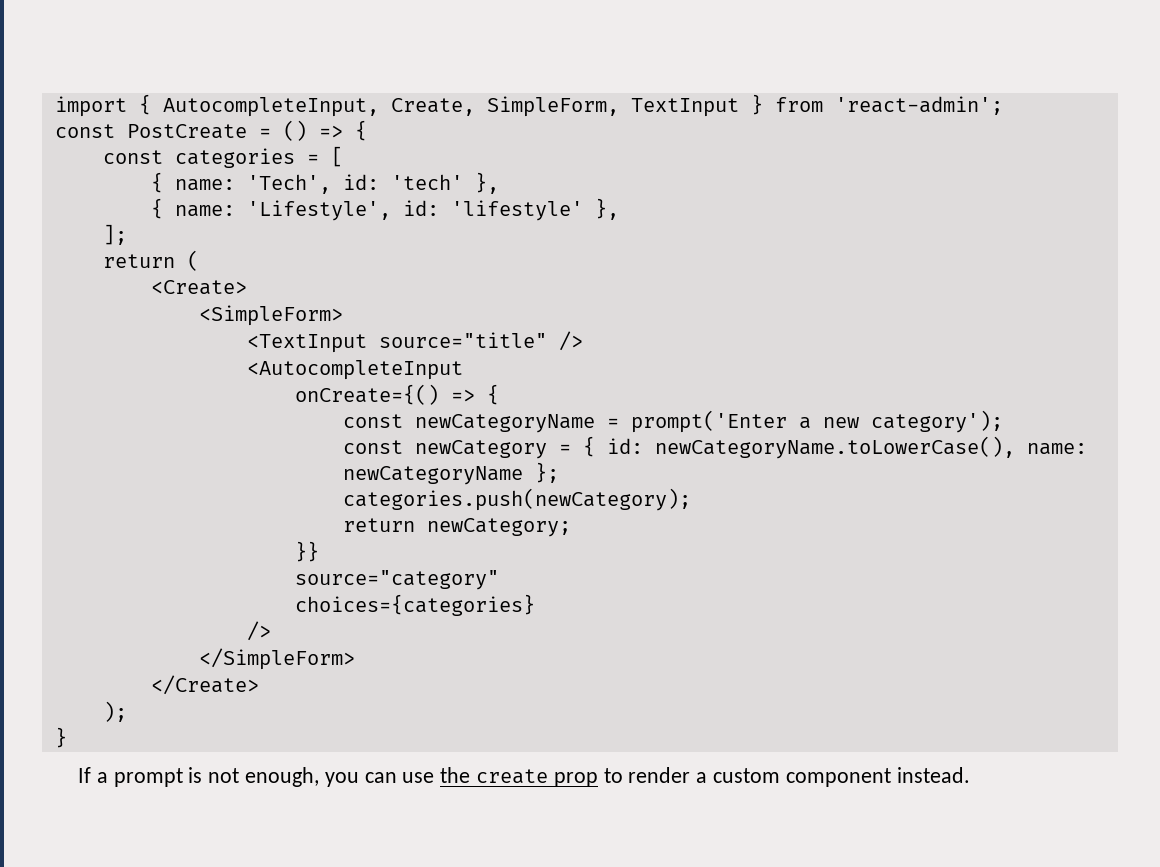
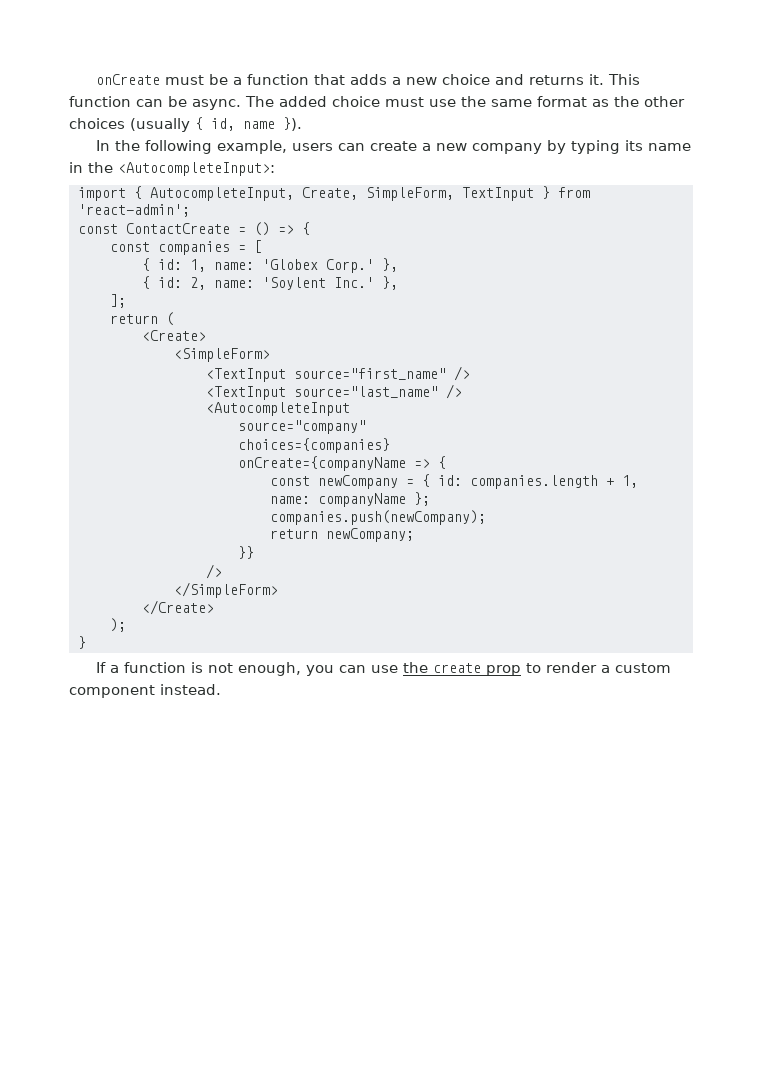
(54, 106) none -> [95,74,640,85] [69,96,685,110] [69,117,302,132] [95,140,691,154] [69,162,275,176] onCreate must be a function that adds a new choice and returns it. This function can be async. The added choice must use the same format as the other choices (usually { id, name }). // In the following example, users can create a new company by typing its name in the <AutocompleteInput>: //
[126,124,247,139] PostCreate -> [125,223,230,234] ContactCreate
[174,148,295,168] categories -> [157,241,230,255] companies
[174,172,499,194] [150,198,583,221] name: 'Tech', id: 'tech' }, // { name: 'Lifestyle', id: 'lifestyle' -> [157,258,398,273] [141,276,374,290] id: 1, name: 'Globex Corp.' }, // { id: 2, name: 'Soylent Inc.'
[378,332,547,348] source="title" -> [293,366,470,381] [205,386,438,400] source="first_name" /> // <TextInput source="last_name"
[294,384,499,405] [342,410,1003,433] [342,436,1087,459] [342,466,523,485] onCreate={() => { // const newCategoryName = prompt('Enter a new category'); // const newCategory = { id: newCategoryName.toLowerCase(), name: newCategoryName -> [237,420,366,434] [237,438,390,453] [237,456,446,471] [269,474,638,489] [269,493,406,507] source="company" // choices={companies} // onCreate={companyName => { // const newCompany = { id: companies.length + 1, name: companyName
[342,488,691,511] [342,518,571,537] categories.push(newCategory); // return newCategory; -> [269,510,486,525] [269,528,414,542] companies.push(newCompany); // return newCompany;
[294,570,499,590] [294,594,535,616] // source="category" // choices={categories} -> (254, 552) none
[113,768,183,787] prompt -> [123,662,186,673] function

